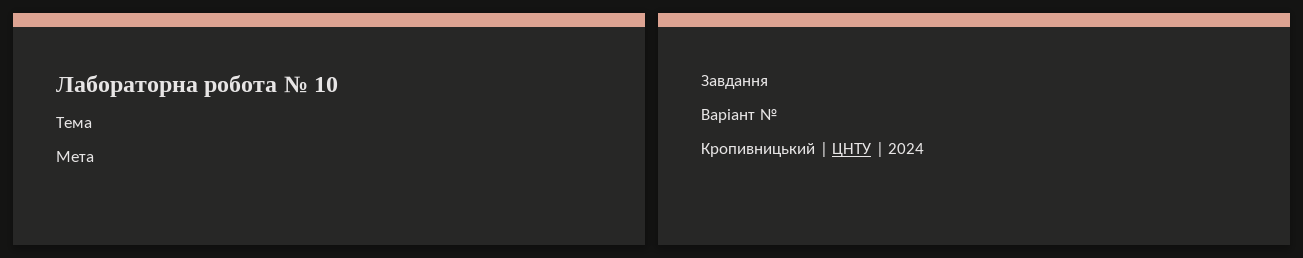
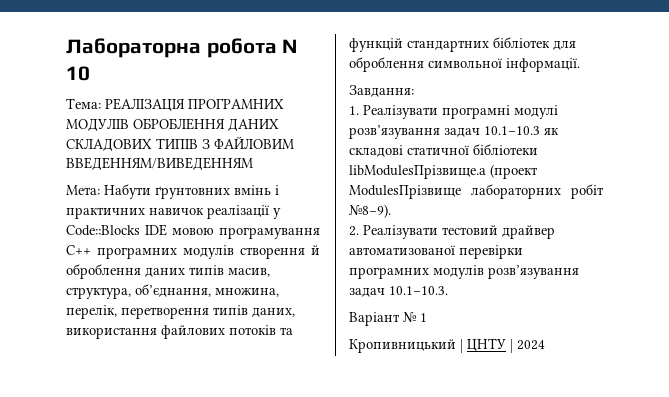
[56,117,92,128] [56,151,94,162] [701,75,768,89] Тема // Мета // Завдання -> [66,98,284,112] [66,118,279,132] [66,136,294,152] [66,157,253,171] [66,184,279,199] [66,205,281,219] [66,224,320,239] [66,245,320,259] [66,264,270,279] [66,284,279,299] [66,305,295,319] [66,325,293,339] [349,37,576,52] [349,57,580,72] [349,85,414,97] [349,105,558,119] [349,125,559,139] [349,144,538,157] [349,164,538,179] [349,184,604,199] [349,204,391,218] [349,225,555,239] [349,245,523,259] [349,265,579,279] [349,286,448,297] Тема: РЕАЛІЗАЦІЯ ПРОГРАМНИХ МОДУЛІВ ОБРОБЛЕННЯ ДАНИХ СКЛАДОВИХ ТИПІВ З ФАЙЛОВИМ ВВЕДЕННЯМ/ВИВЕДЕННЯМ // Мета: Набути ґрунтовних вмінь і практичних навичок реалізації у Code::Blocks IDE мовою програмування С++ програмних модулів створення й оброблення даних типів масив, структура, об’єднання, множина, перелік, перетворення типів даних, використання файлових потоків та функцій стандартних бібліотек для оброблення символьної інформації. // Завдання: // 1. Реалізувати програмні модулі розв’язування задач 10.1–10.3 як складові статичної бібліотеки libModulesПрізвище.а (проект ModulesПрізвище лабораторних робіт №8–9). // 2. Реалізувати тестовий драйвер автоматизованої перевірки програмних модулів розв’язування задач 10.1–10.3.
(777, 114) none -> [420,313,427,322] 1

